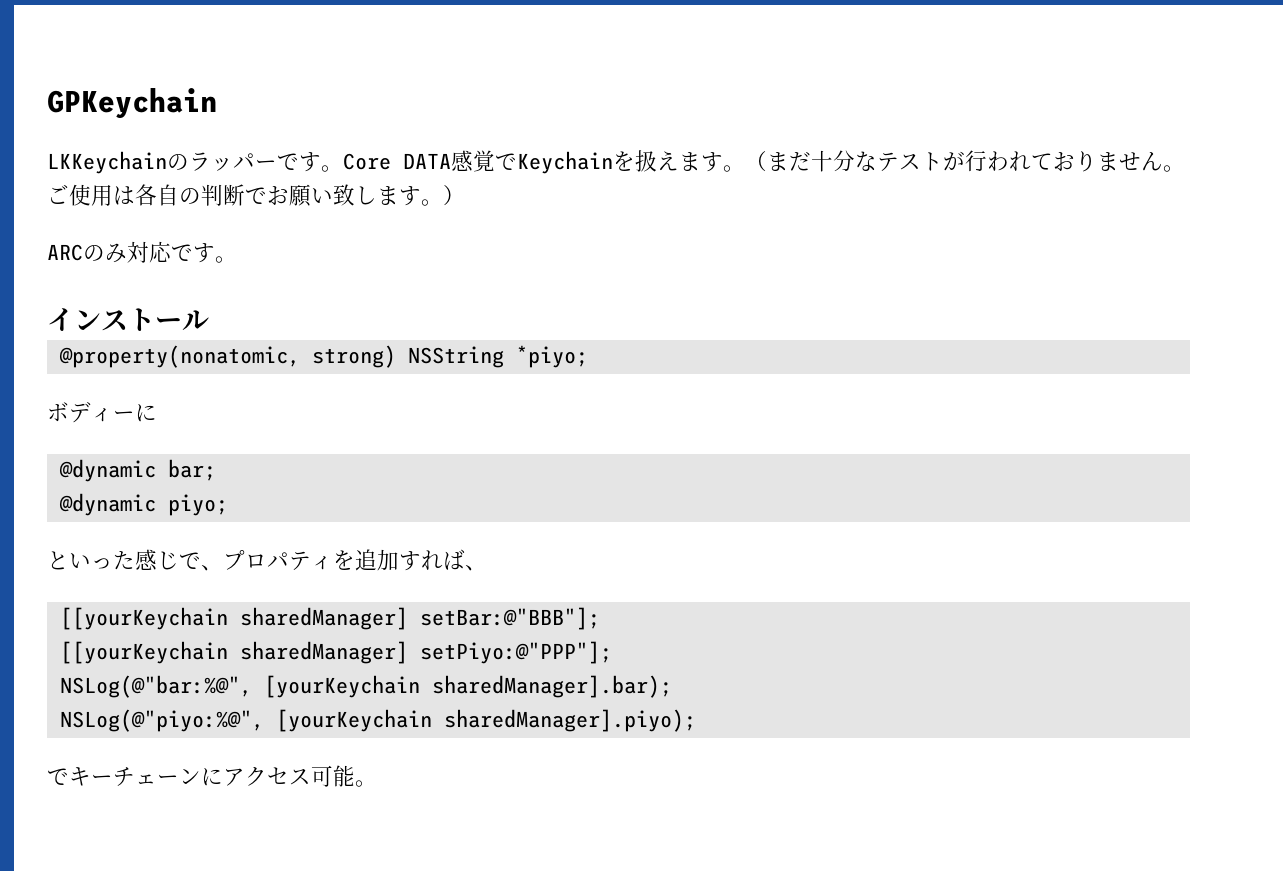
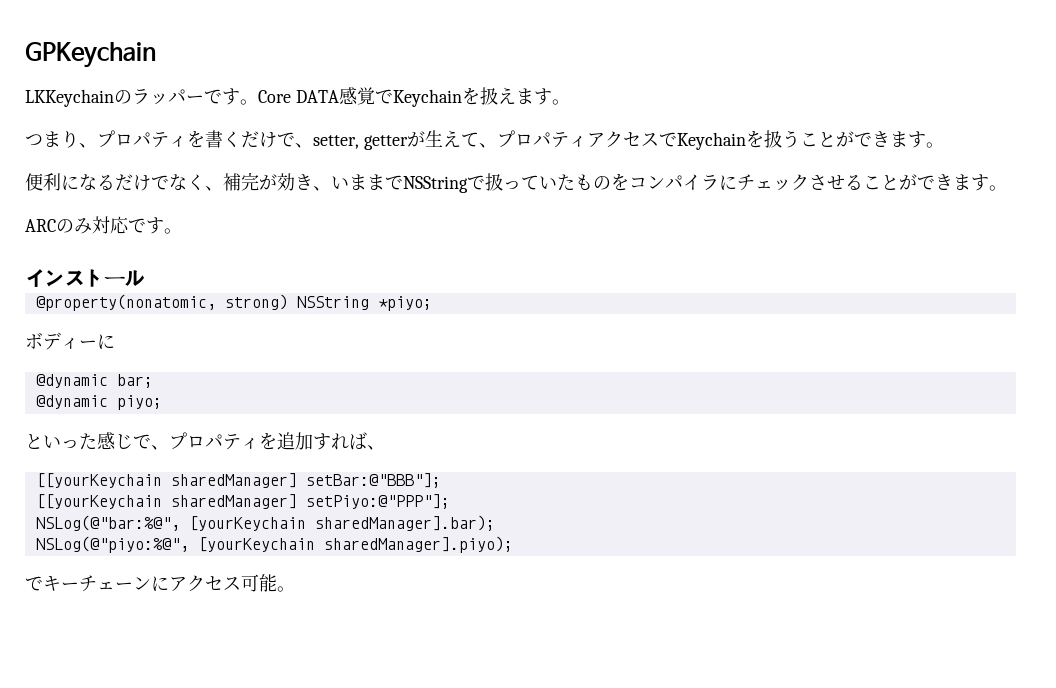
[745,150,1185,172] [47,184,465,207] （まだ十分なテストが行われておりません。ご使用は各自の判断でお願い致します。） -> [25,130,944,150] [25,172,1007,193] // つまり、プロパティを書くだけで、setter, getterが生えて、プロパティアクセスでKeychainを扱うことができます。 // 便利になるだけでなく、補完が効き、いままでNSStringで扱っていたものをコンパイラにチェックさせることができます。

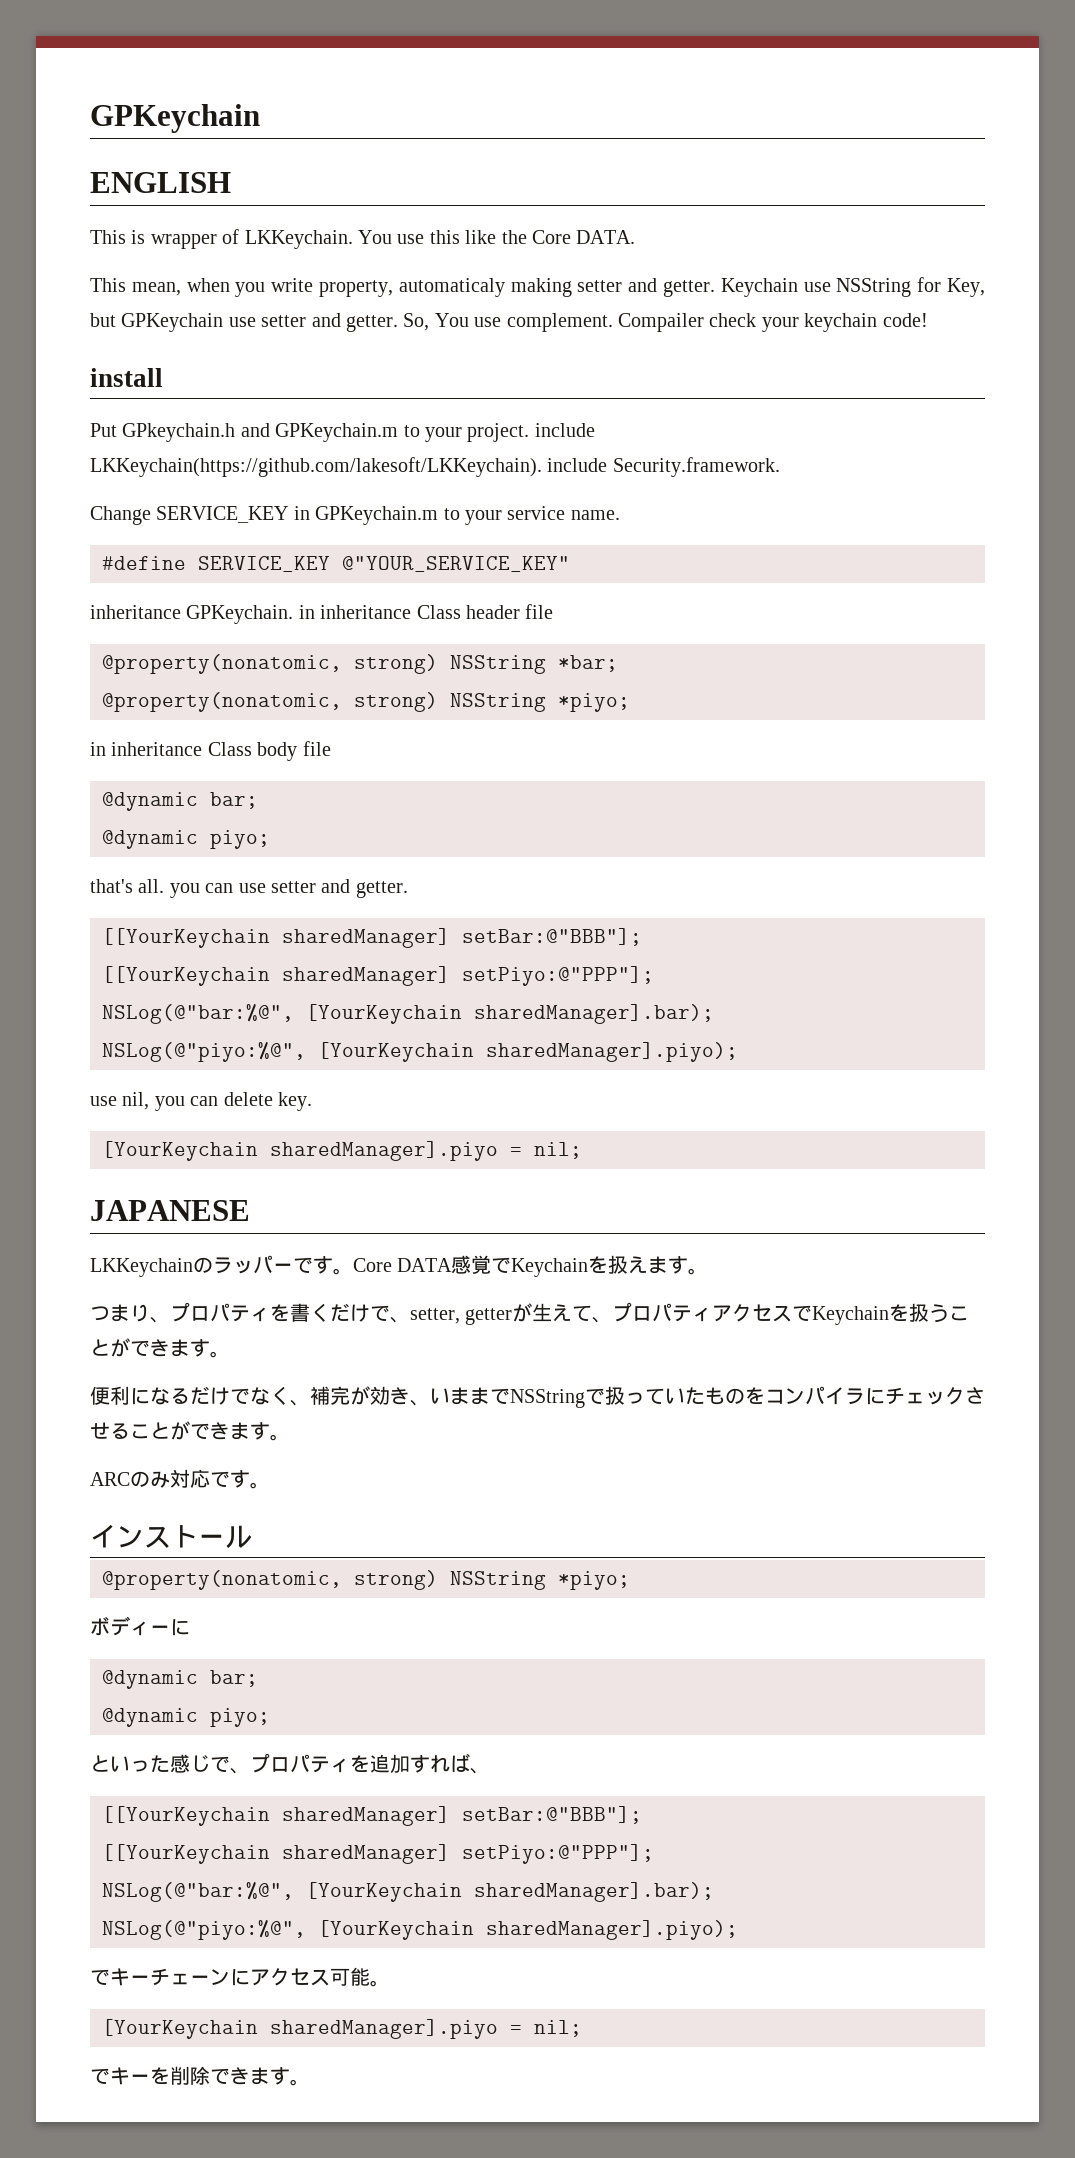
[25,42,156,68] GPKeychain -> [90,104,260,133] [90,172,231,193] [90,229,636,249] [90,277,985,297] [90,313,928,332] [90,368,163,387] [90,423,595,442] [90,457,780,477] [90,506,620,525] [102,556,570,572] [90,604,554,624] [102,654,618,674] [102,692,630,712] [90,741,331,761] [102,792,258,811] [102,830,270,849] [90,879,408,898] [102,928,642,948] [102,966,654,986] [102,1004,714,1024] [102,1042,738,1062] [90,1092,312,1111] [102,1141,582,1161] [90,1200,250,1221] GPKeychain // ENGLISH // This is wrapper of LKKeychain. You use this like the Core DATA. // This mean, when you write property, automaticaly making setter and getter. Keychain use NSString for Key, but GPKeychain use setter and getter. So, You use complement. Compailer check your keychain code! // install // Put GPkeychain.h and GPKeychain.m to your project. include LKKeychain(https://github.com/lakesoft/LKKeychain). include Security.framework. // Change SERVICE_KEY in GPKeychain.m to your service name. // #define SERVICE_KEY @"YOUR_SERVICE_KEY" // inheritance GPKeychain. in inheritance Class header file // @property(nonatomic, strong) NSString *bar; // @property(nonatomic, strong) NSString *piyo; // in inheritance Class body file // @dynamic bar; // @dynamic piyo; // that's all. you can use setter and getter. // [[YourKeychain sharedManager] setBar:@"BBB"]; // [[YourKeychain sharedManager] setPiyo:@"PPP"]; // NSLog(@"bar:%@", [YourKeychain sharedManager].bar); // NSLog(@"piyo:%@", [YourKeychain sharedManager].piyo); // use nil, you can delete key. // [YourKeychain sharedManager].piyo = nil; // JAPANESE
[35,473,441,488] [35,494,450,509] [35,515,495,531] [35,536,315,553] [[yourKeychain sharedManager] setBar:@"BBB"]; // [[yourKeychain sharedManager] setPiyo:@"PPP"]; // NSLog(@"bar:%@", [yourKeychain sharedManager].bar); // NSLog(@"piyo:%@", [yourKeychain -> [102,1806,642,1826] [102,1844,654,1864] [102,1882,714,1902] [102,1920,474,1940] [[YourKeychain sharedManager] setBar:@"BBB"]; // [[YourKeychain sharedManager] setPiyo:@"PPP"]; // NSLog(@"bar:%@", [YourKeychain sharedManager].bar); // NSLog(@"piyo:%@", [YourKeychain
(295, 589) none -> [102,2019,582,2039] [90,2066,310,2086] // [YourKeychain sharedManager].piyo = nil; // でキーを削除できます。

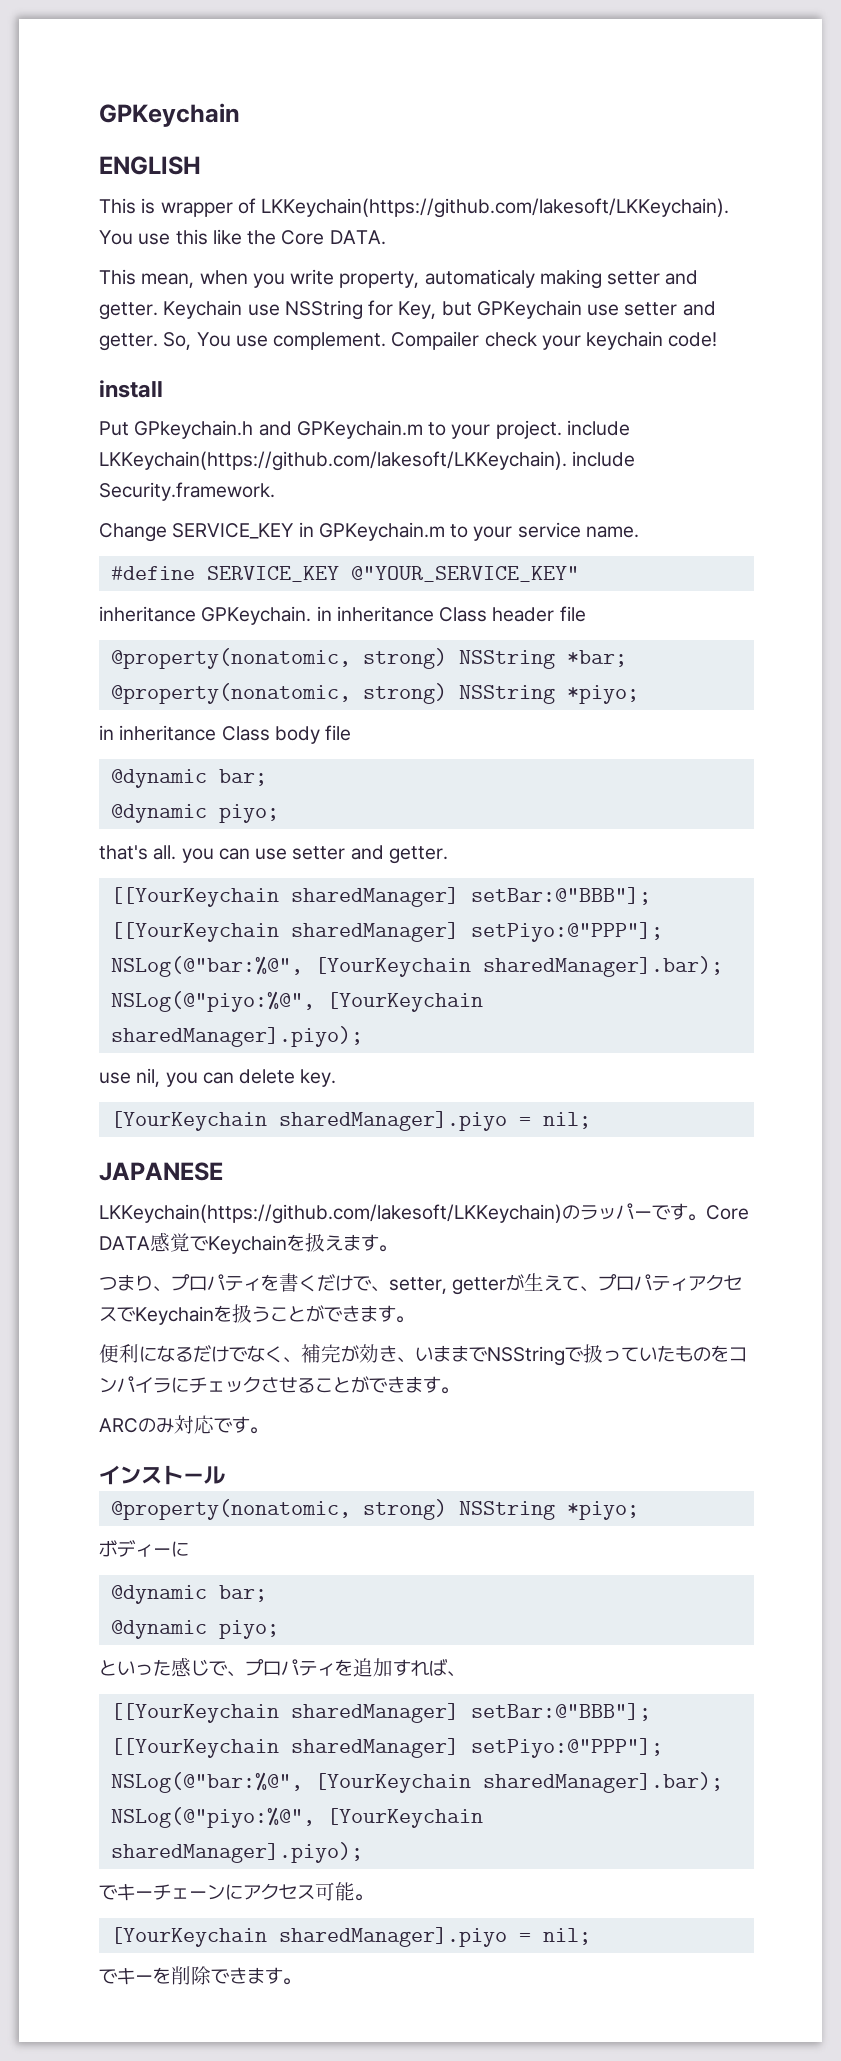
[244,230,353,249] LKKeychain. -> [261,198,730,218] LKKeychain(https://github.com/lakesoft/LKKeychain).
[90,1258,193,1277] LKKeychain -> [99,1204,562,1224] LKKeychain(https://github.com/lakesoft/LKKeychain)

